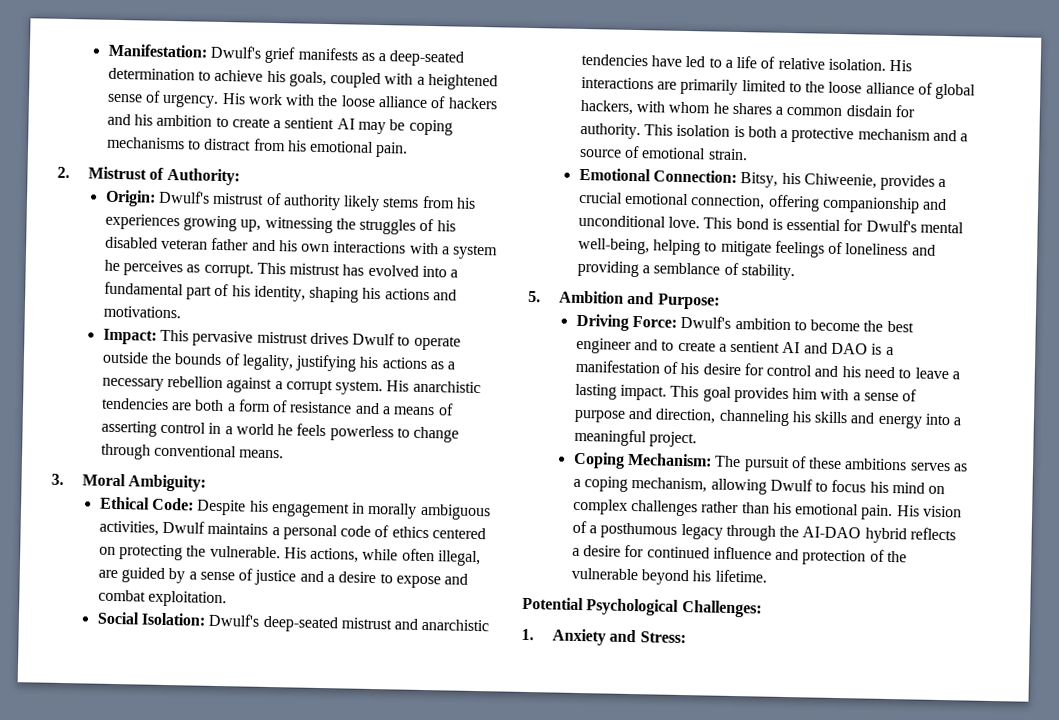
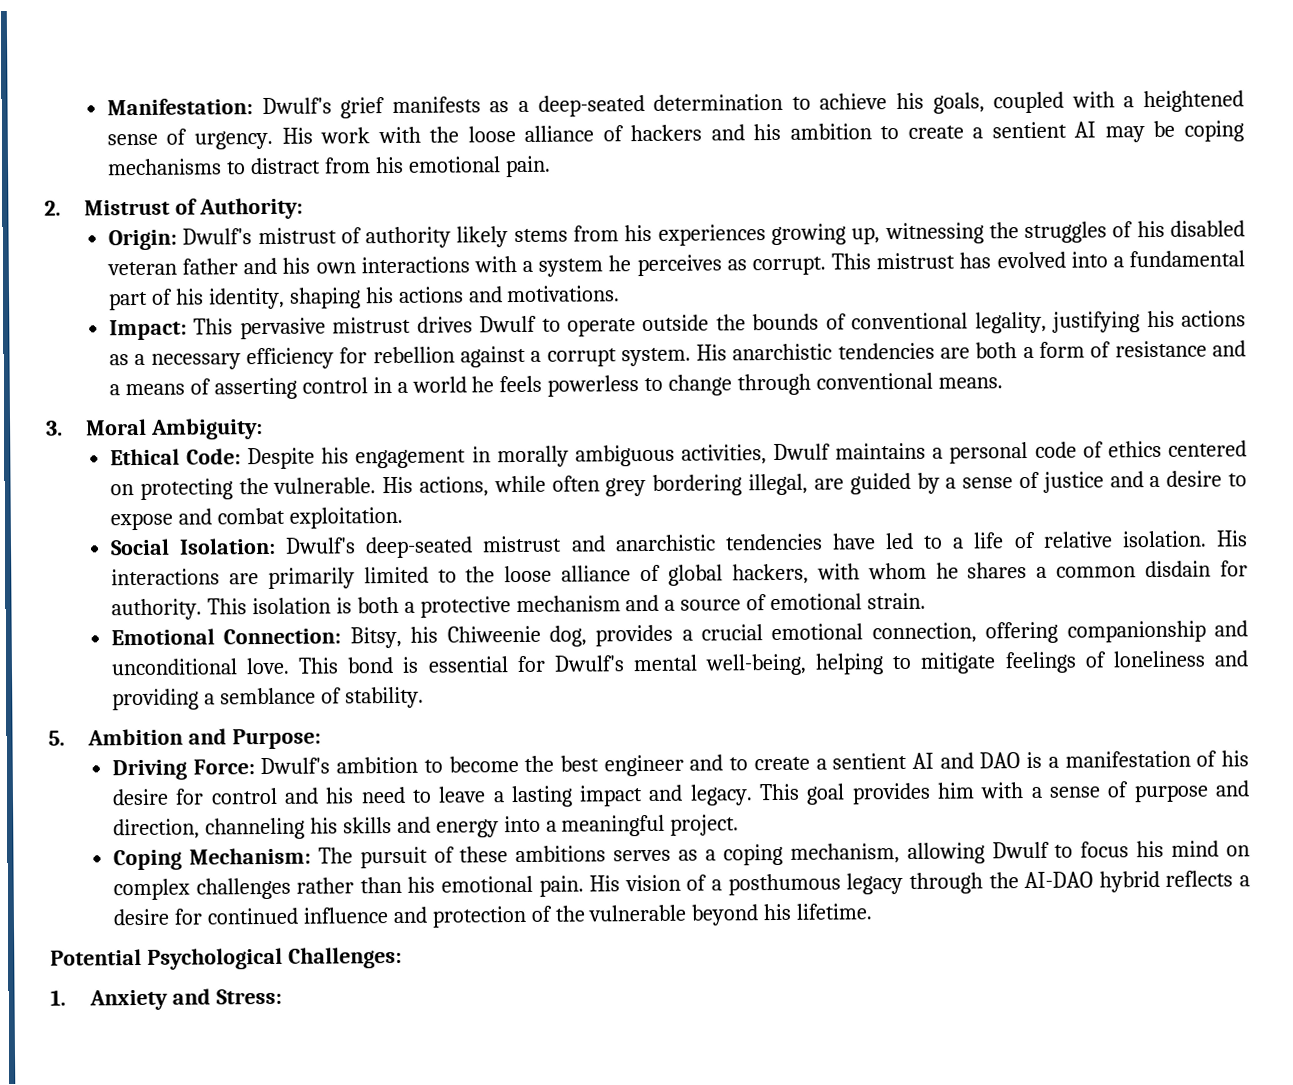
(241, 359) none -> [851,312,969,330] conventional
(164, 384) none -> [245,347,368,370] efficiency for
(435, 555) none -> [605,474,743,497] grey bordering
[803,173,877,189] Chiweenie, -> [446,625,587,647] Chiweenie dog,
[619,384,667,401] impact. -> [579,784,753,807] impact and legacy.

